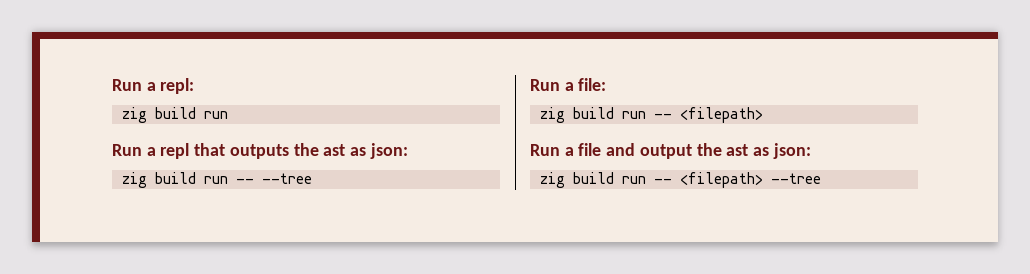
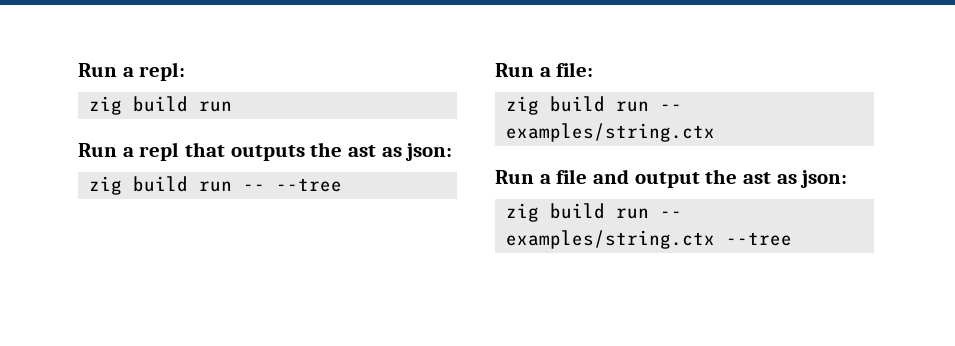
[679,107,763,123] <filepath> -> [506,123,716,142] examples/string.ctx
[679,172,763,188] <filepath> -> [506,230,716,249] examples/string.ctx

